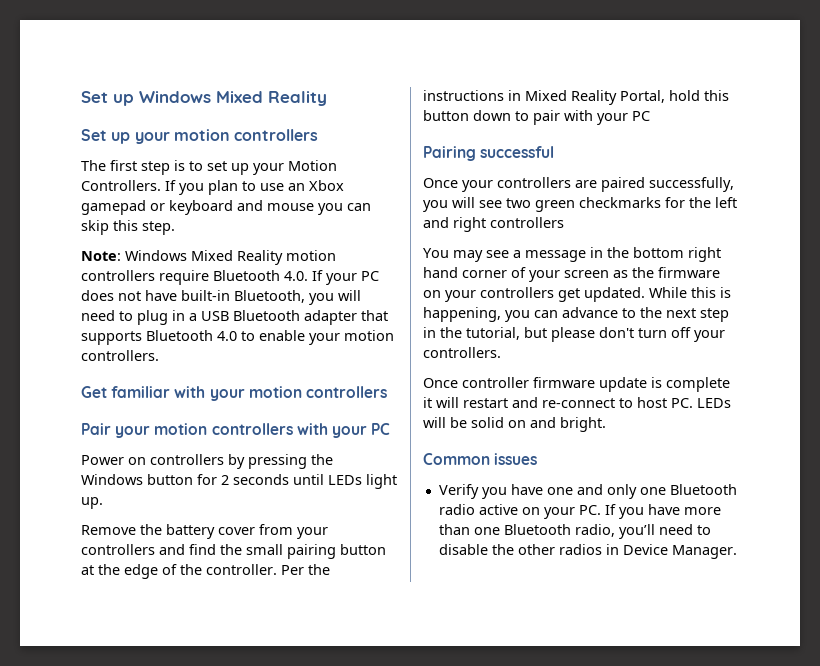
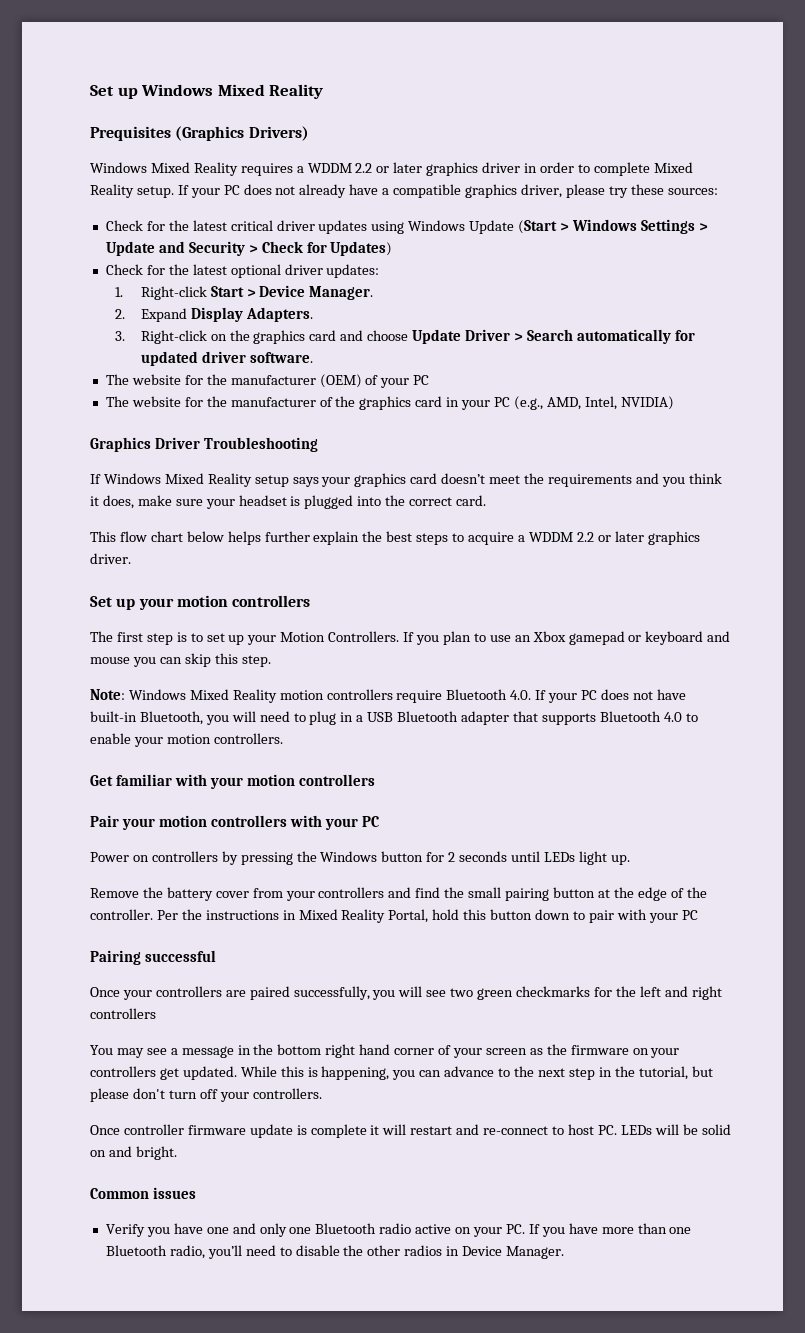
(327, 98) none -> [90,126,309,141] [90,162,693,176] [90,184,718,198] [105,219,708,234] [105,241,393,256] [105,264,380,278] [115,285,374,300] [115,307,313,322] [115,329,695,344] [140,351,313,366] [105,374,430,388] [105,396,674,410] [90,437,319,452] [90,473,722,487] [90,495,487,509] [90,531,700,545] [90,553,131,564] // Prequisites (Graphics Drivers) // Windows Mixed Reality requires a WDDM 2.2 or later graphics driver in order to complete Mixed Reality setup. If your PC does not already have a compatible graphics driver, please try these sources: // Check for the latest critical driver updates using Windows Update (Start > Windows Settings > Update and Security > Check for Updates) // Check for the latest optional driver updates: // 1. Right-click Start > Device Manager. // 2. Expand Display Adapters. // 3. Right-click on the graphics card and choose Update Driver > Search automatically for updated driver software. // The website for the manufacturer (OEM) of your PC // The website for the manufacturer of the graphics card in your PC (e.g., AMD, Intel, NVIDIA) // Graphics Driver Troubleshooting // If Windows Mixed Reality setup says your graphics card doesn’t meet the requirements and you think it does, make sure your headset is plugged into the correct card. // This flow chart below helps further explain the best steps to acquire a WDDM 2.2 or later graphics driver.

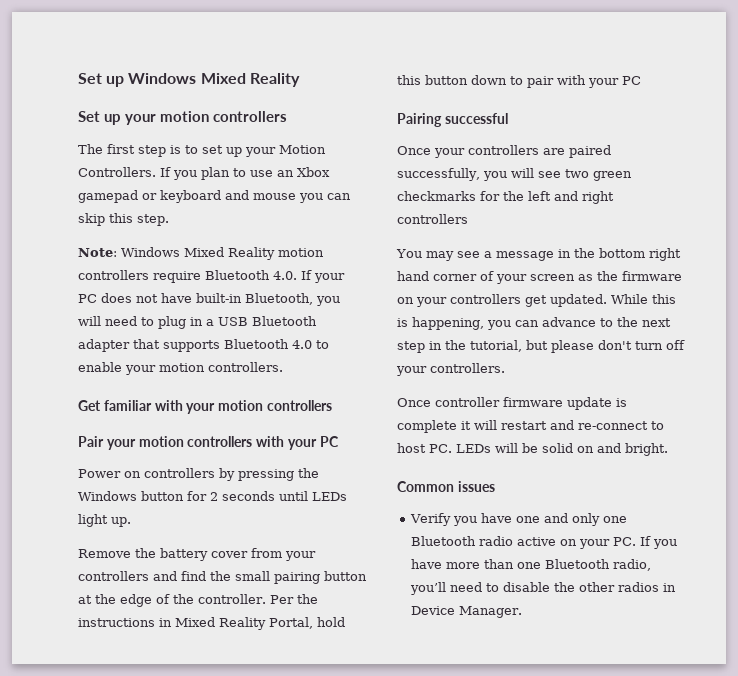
[90,126,309,141] [90,162,693,176] [90,184,718,198] [105,219,708,234] [105,241,393,256] [105,264,380,278] [115,285,374,300] [115,307,313,322] [115,329,695,344] [140,351,313,366] [105,374,430,388] [105,396,674,410] [90,437,319,452] [90,473,722,487] [90,495,487,509] [90,531,700,545] [90,553,131,564] // Prequisites (Graphics Drivers) // Windows Mixed Reality requires a WDDM 2.2 or later graphics driver in order to complete Mixed Reality setup. If your PC does not already have a compatible graphics driver, please try these sources: // Check for the latest critical driver updates using Windows Update (Start > Windows Settings > Update and Security > Check for Updates) // Check for the latest optional driver updates: // 1. Right-click Start > Device Manager. // 2. Expand Display Adapters. // 3. Right-click on the graphics card and choose Update Driver > Search automatically for updated driver software. // The website for the manufacturer (OEM) of your PC // The website for the manufacturer of the graphics card in your PC (e.g., AMD, Intel, NVIDIA) // Graphics Driver Troubleshooting // If Windows Mixed Reality setup says your graphics card doesn’t meet the requirements and you think it does, make sure your headset is plugged into the correct card. // This flow chart below helps further explain the best steps to acquire a WDDM 2.2 or later graphics driver. -> (300, 80) none

